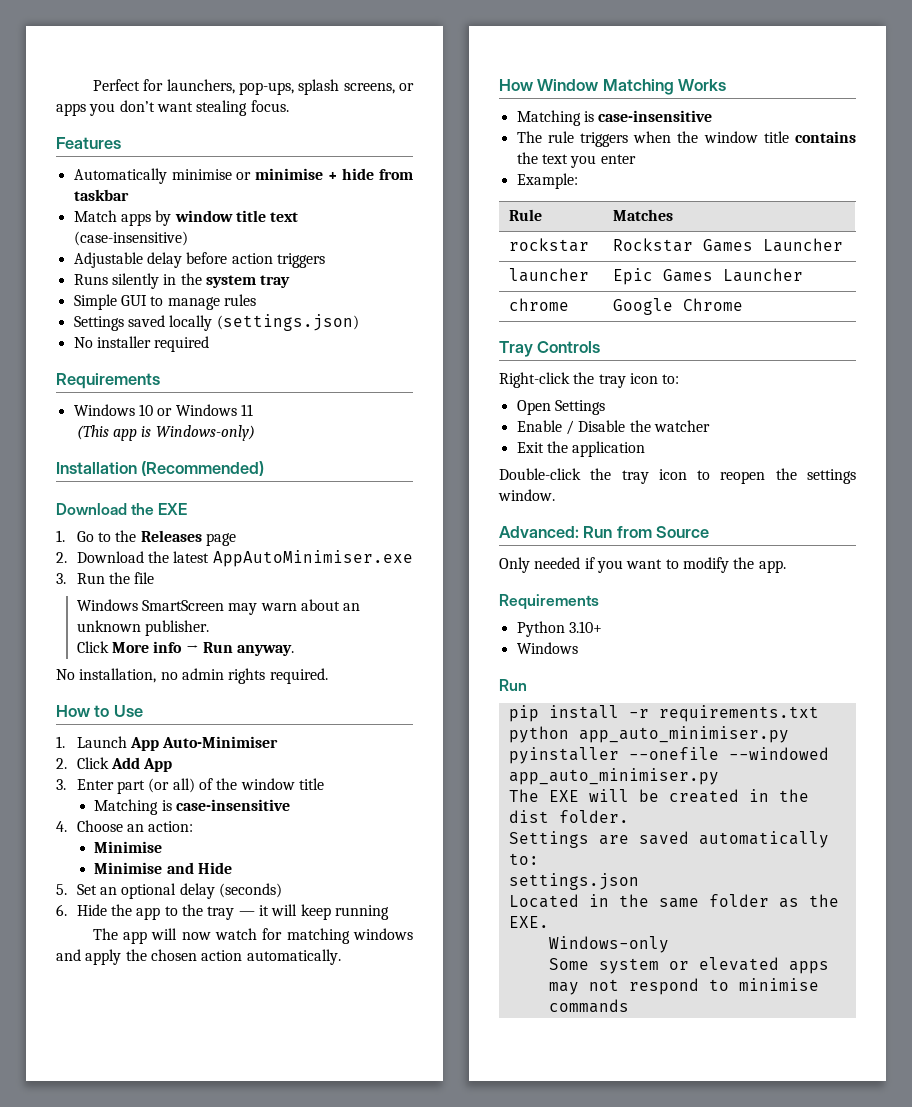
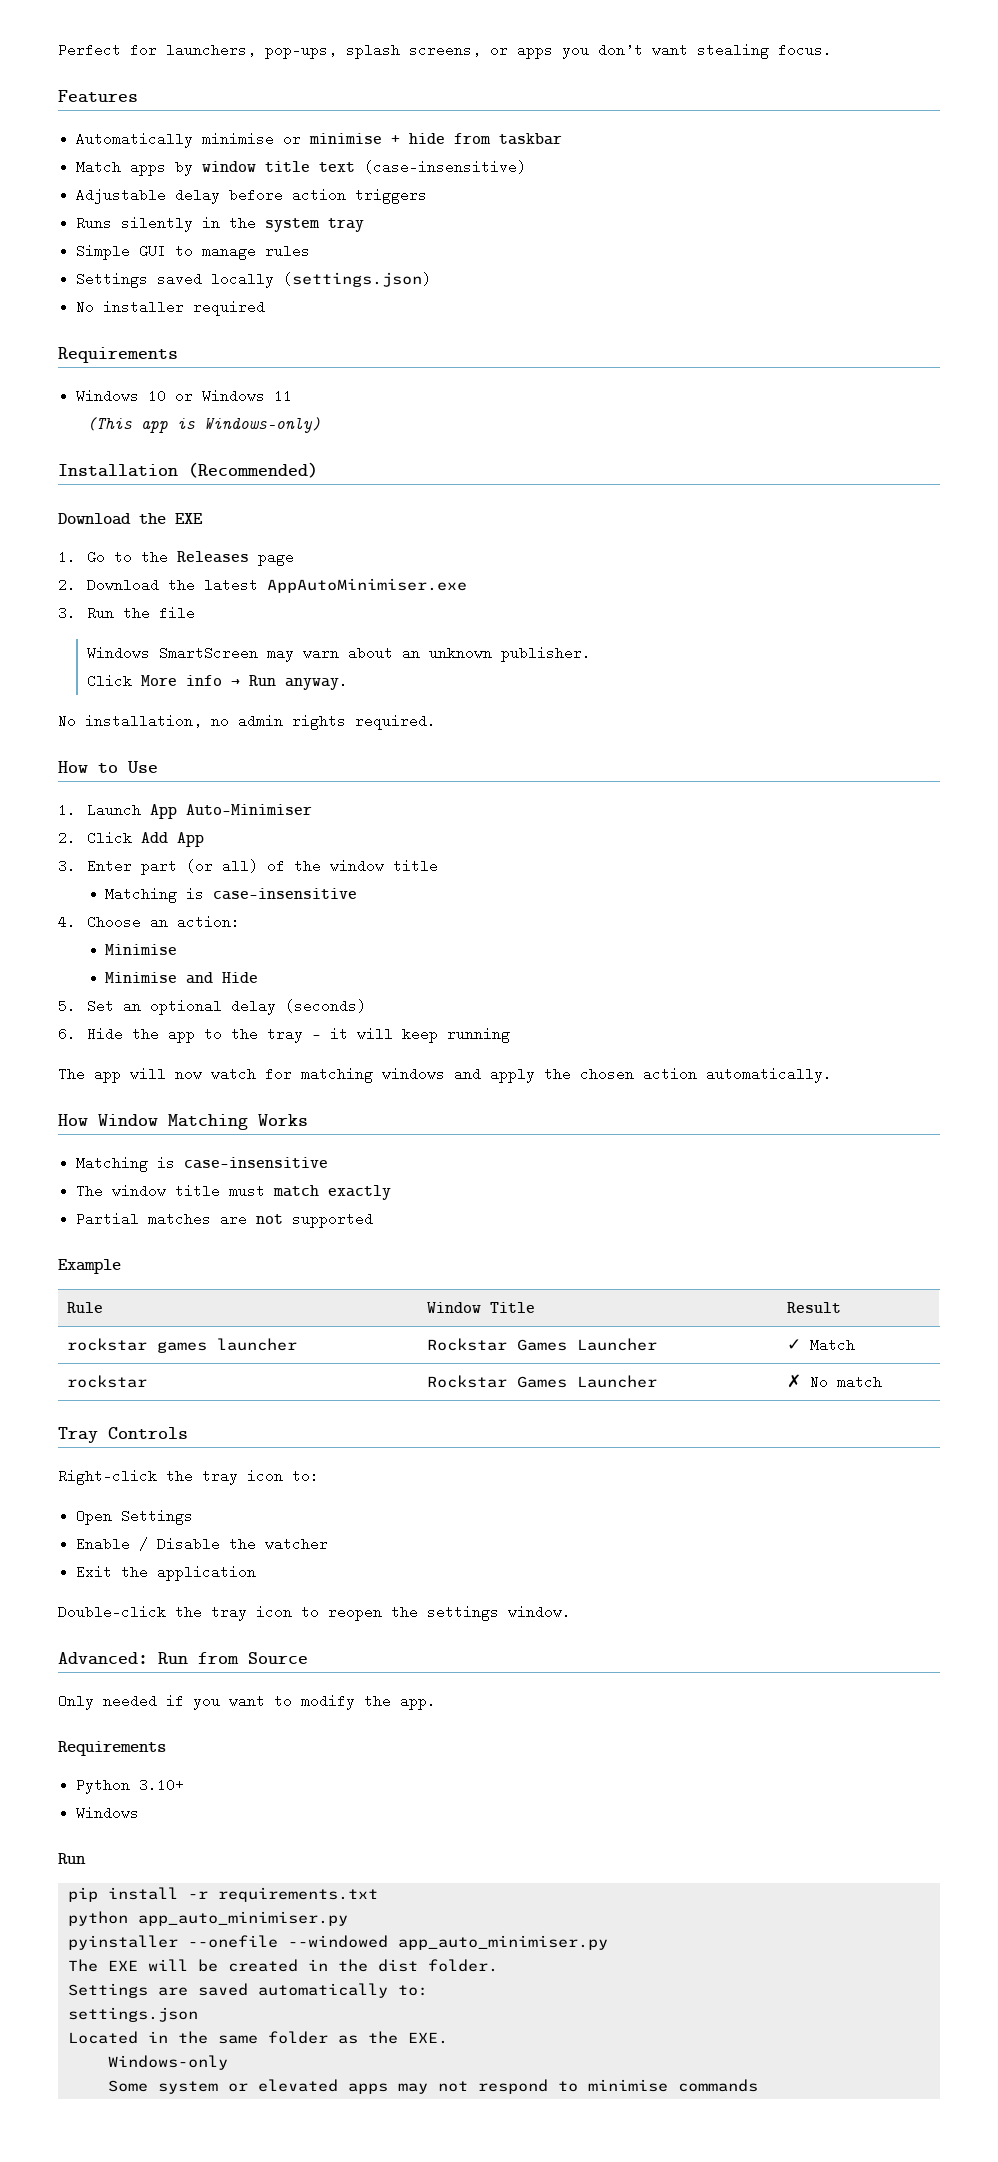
[547,131,856,147] [516,152,636,168] [516,173,578,189] [508,209,542,221] [612,209,673,221] [508,238,589,252] [612,238,843,252] [508,268,589,282] [612,268,803,285] [508,298,569,311] [612,298,743,315] rule triggers when the window title contains the text you enter // Example: // Rule | Matches // rockstar | Rockstar Games Launcher // launcher | Epic Games Launcher // chrome | Google Chrome -> [112,1184,392,1200] [76,1212,374,1228] [58,1259,121,1274] [66,1302,103,1313] [426,1302,535,1313] [786,1302,841,1313] [66,1338,297,1353] [426,1338,657,1351] [786,1338,855,1352] [66,1375,147,1388] [426,1375,657,1388] [786,1374,882,1389] window title must match exactly // Partial matches are not supported // Example // Rule | Window Title | Result // rockstar games launcher | Rockstar Games Launcher | ✓ Match // rockstar | Rockstar Games Launcher | ✗ No match

